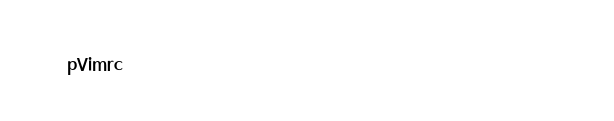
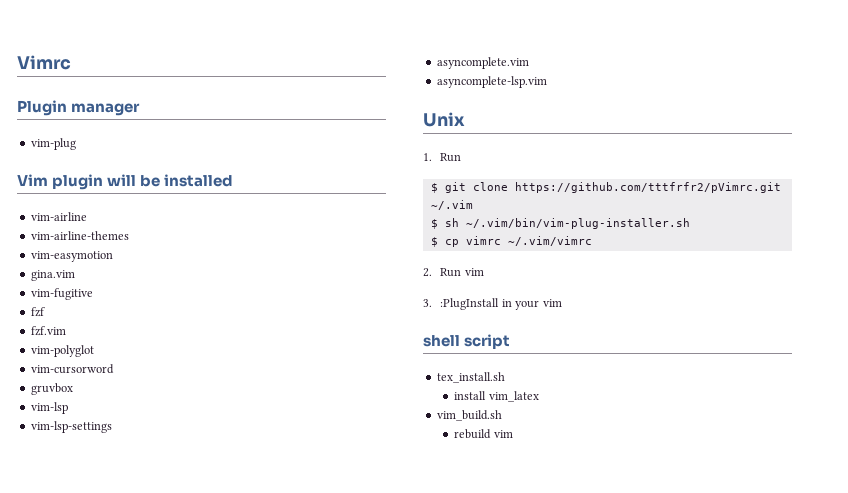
[67,57,123,75] pVimrc -> [17,55,71,70] [17,100,141,116] [30,138,76,150] [17,174,234,190] [30,212,87,221] [30,231,129,240] [30,251,113,262] [30,270,75,281] [30,288,93,300] [30,307,45,317] [30,326,66,336] [30,345,94,357] [30,364,114,374] [30,383,73,395] [30,402,68,414] [30,421,112,433] [436,57,529,69] [436,76,547,88] [423,112,465,127] [423,153,462,162] [430,182,781,193] [430,200,473,210] [430,218,690,229] [430,236,592,247] [423,268,484,277] [423,298,562,310] [423,334,511,349] [436,372,505,383] [454,391,539,402] [436,410,502,421] [454,429,513,439] Vimrc // Plugin manager // vim-plug // Vim plugin will be installed // vim-airline // vim-airline-themes // vim-easymotion // gina.vim // vim-fugitive // fzf // fzf.vim // vim-polyglot // vim-cursorword // gruvbox // vim-lsp // vim-lsp-settings // asyncomplete.vim // asyncomplete-lsp.vim // Unix // 1. Run // $ git clone https://github.com/tttfrfr2/pVimrc.git ~/.vim // $ sh ~/.vim/bin/vim-plug-installer.sh // $ cp vimrc ~/.vim/vimrc // 2. Run vim // 3. :PlugInstall in your vim // shell script // tex_install.sh // install vim_latex // vim_build.sh // rebuild vim

